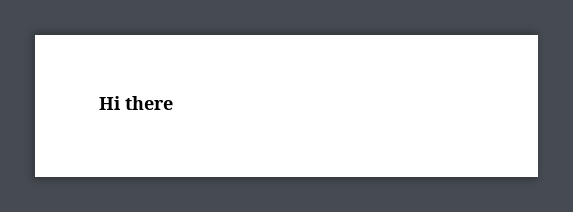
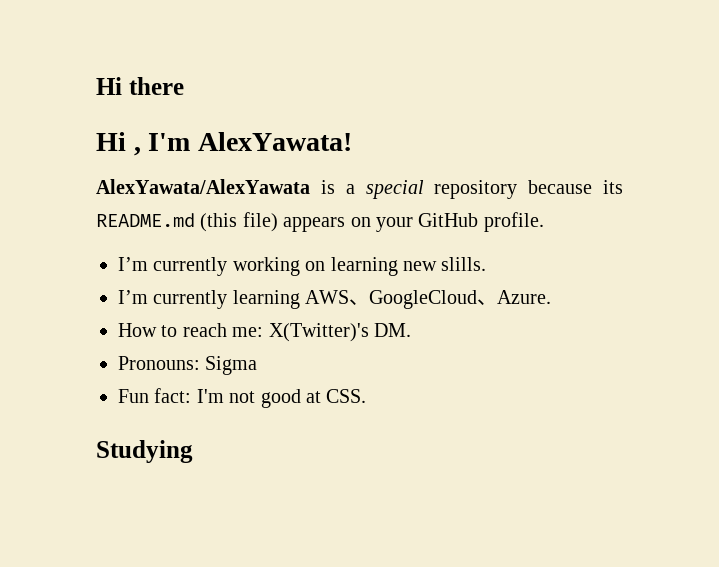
(173, 103) none -> [96,132,352,156] [96,179,623,199] [96,212,544,232] [118,257,487,276] [118,290,552,309] [118,323,411,342] [118,356,258,375] [118,388,367,408] [96,440,193,463] // Hi , I'm AlexYawata! // AlexYawata/AlexYawata is a special repository because its README.md (this file) appears on your GitHub profile. // I’m currently working on learning new slills. // I’m currently learning AWS、GoogleCloud、Azure. // How to reach me: X(Twitter)'s DM. // Pronouns: Sigma // Fun fact: I'm not good at CSS. // Studying

